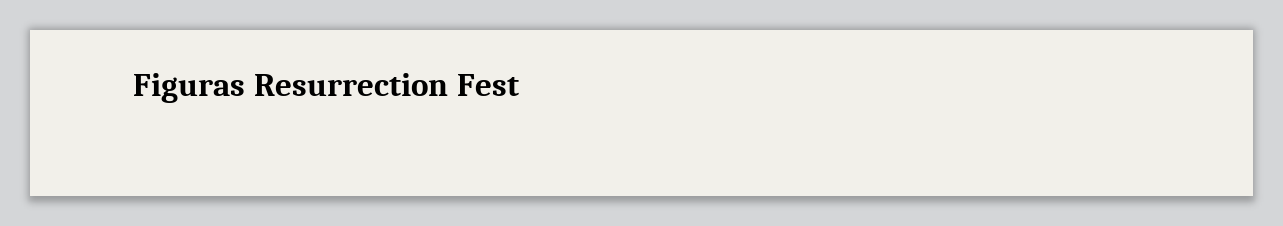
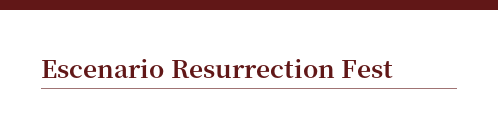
[133,73,245,103] Figuras -> [41,59,164,78] Escenario

